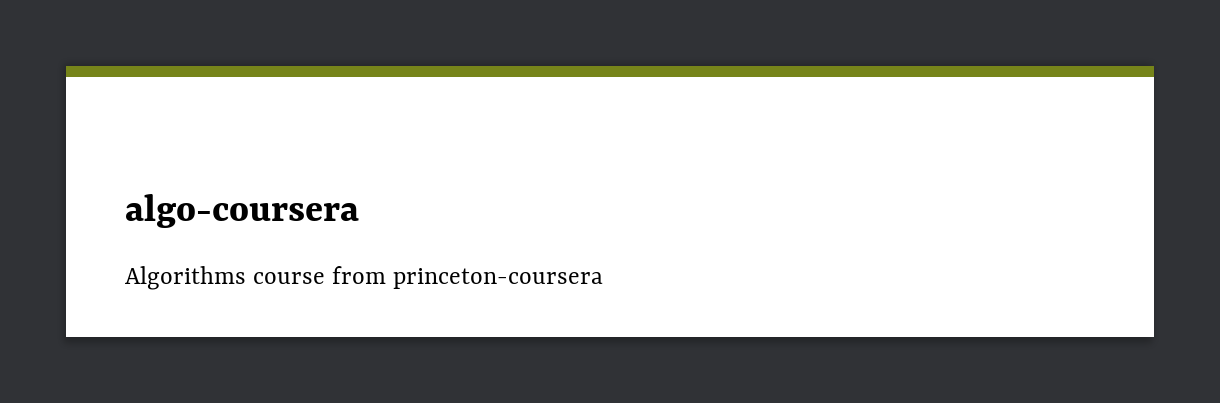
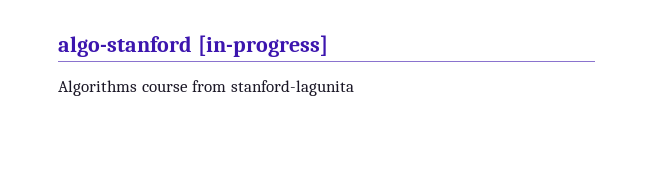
[125,194,359,228] algo-coursera -> [58,35,328,57] algo-stanford [in-progress]
[393,268,604,289] princeton-coursera -> [230,80,354,96] stanford-lagunita

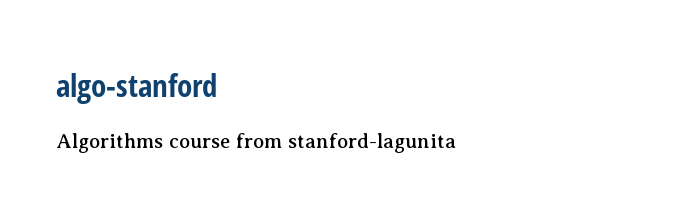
[197,35,328,57] [in-progress] -> (217, 88) none

